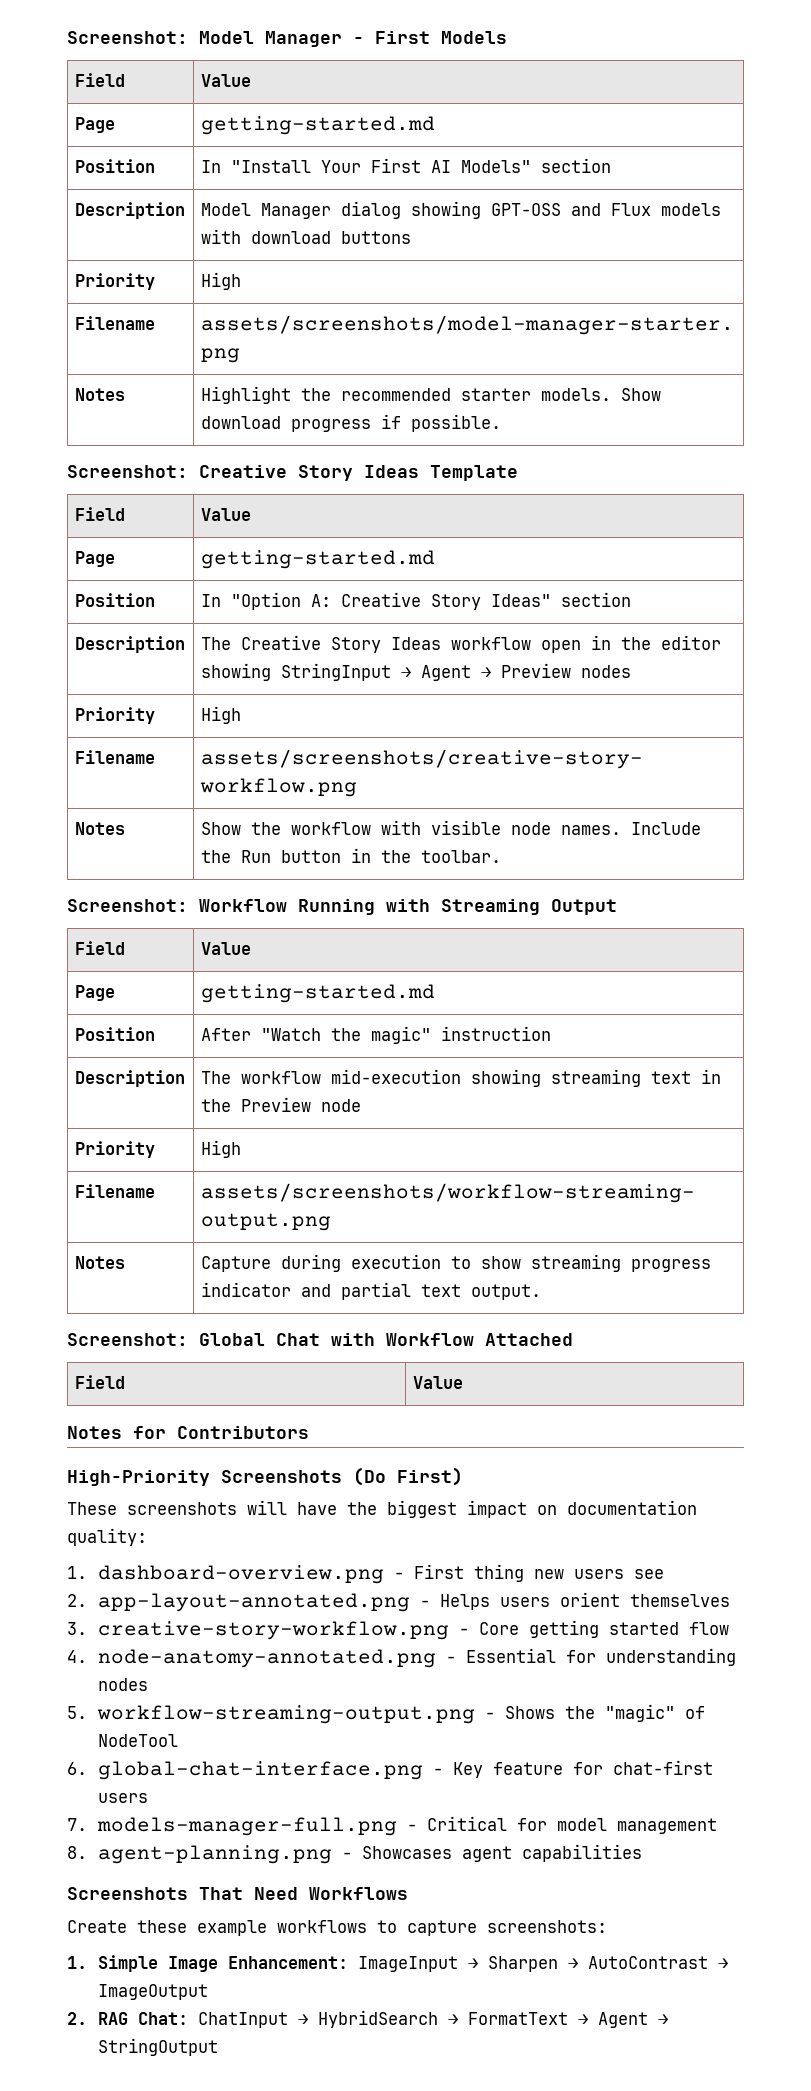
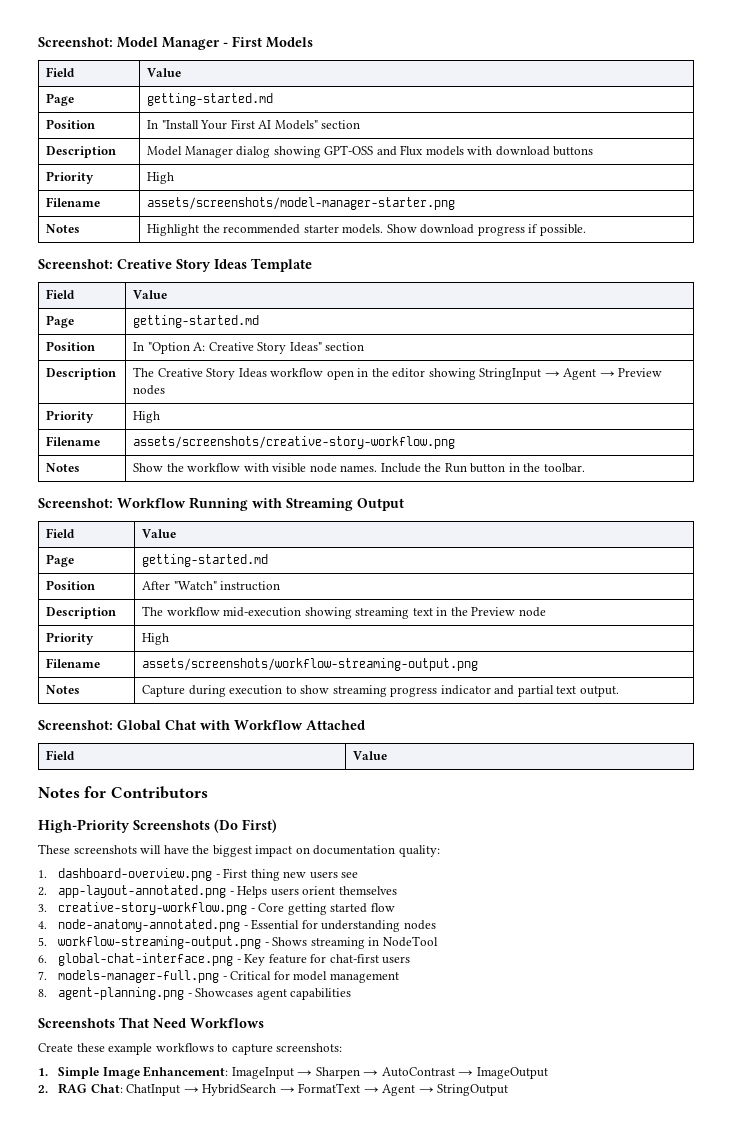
[260,1026,431,1044] "Watch the magic" -> [173,581,217,590] "Watch"
[564,1704,705,1722] the "magic" of -> [310,937,380,949] streaming in

